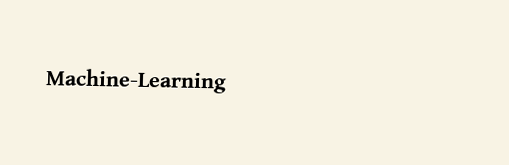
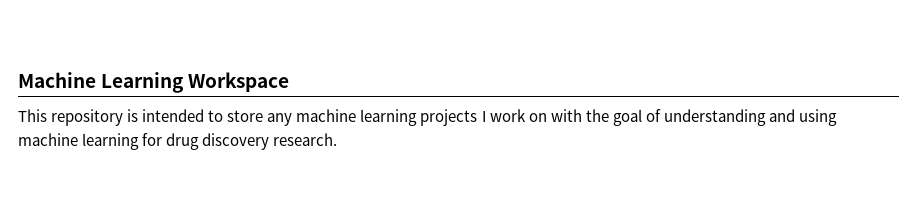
[45,68,227,94] Machine-Learning -> [18,72,290,93] [18,109,837,126] [18,133,338,150] Machine Learning Workspace // This repository is intended to store any machine learning projects I work on with the goal of understanding and using machine learning for drug discovery research.

